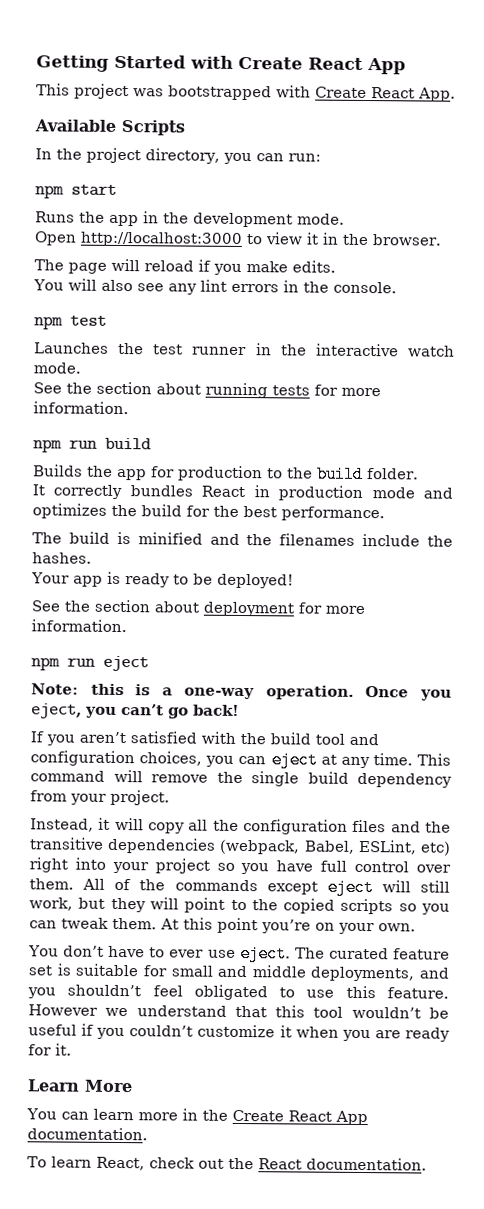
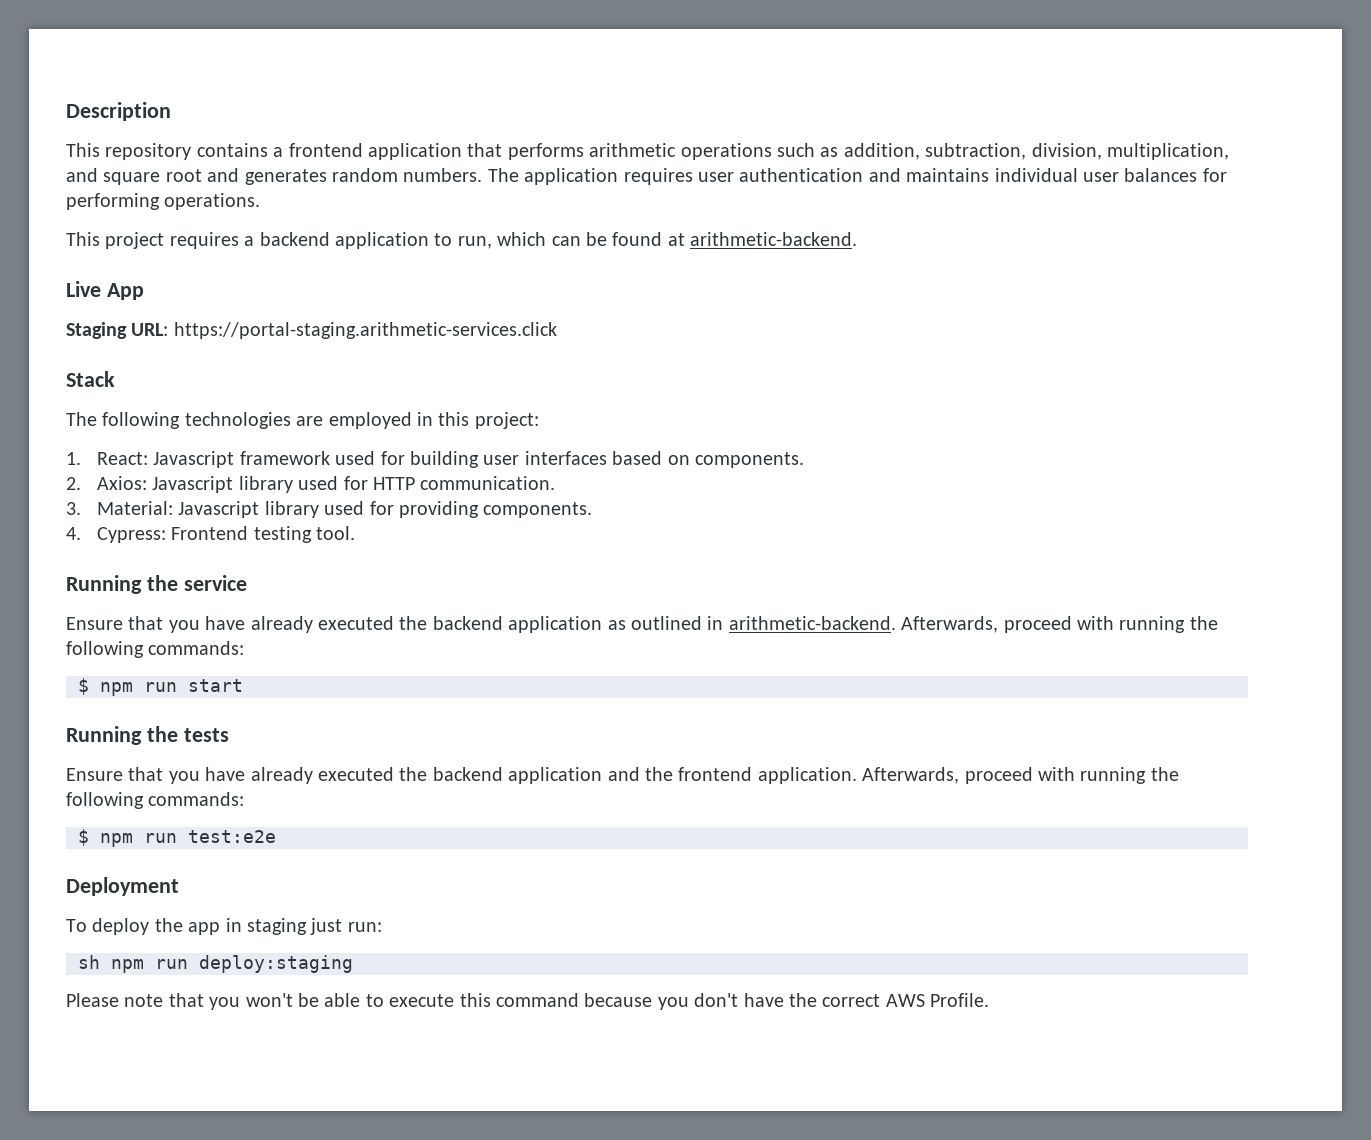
[36,54,406,75] [36,83,456,102] [34,119,185,136] [35,147,321,165] [35,184,117,199] [35,211,345,228] [34,231,442,247] [34,258,336,275] [33,278,397,295] [34,315,107,330] [34,342,455,357] [33,362,81,374] [33,381,381,399] [33,401,129,415] [33,437,152,453] [33,464,419,483] [32,484,453,501] [32,503,385,522] [32,531,453,547] [32,552,92,564] [31,571,294,589] [31,599,365,617] [31,619,127,633] [31,655,149,672] [31,683,452,701] [31,703,240,719] [30,731,379,746] [30,750,451,769] [30,769,452,788] [30,789,170,806] [30,817,451,835] [29,837,451,856] [29,857,452,875] [29,878,450,897] [29,897,451,915] [29,917,416,935] [28,944,451,963] [28,963,450,982] [27,984,449,1001] [28,1004,449,1019] [28,1023,450,1042] [28,1043,72,1056] [27,1079,133,1093] [26,1108,368,1126] [27,1127,148,1141] [27,1156,427,1171] Getting Started with Create React App // This project was bootstrapped with Create React App. // Available Scripts // In the project directory, you can run: // npm start // Runs the app in the development mode. // Open http://localhost:3000 to view it in the browser. // The page will reload if you make edits. // You will also see any lint errors in the console. // npm test // Launches the test runner in the interactive watch mode. // See the section about running tests for more information. // npm run build // Builds the app for production to the build folder. // It correctly bundles React in production mode and optimizes the build for the best performance. // The build is minified and the filenames include the hashes. // Your app is ready to be deployed! // See the section about deployment for more information. // npm run eject // Note: this is a one-way operation. Once you eject, you can’t go back! // If you aren’t satisfied with the build tool and configuration choices, you can eject at any time. This command will remove the single build dependency from your project. // Instead, it will copy all the configuration files and the transitive dependencies (webpack, Babel, ESLint, etc) right into your project so you have full control over them. All of the commands except eject will still work, but they will point to the copied scripts so you can tweak them. At this point you’re on your own. // You don’t have to ever use eject. The curated feature set is suitable for small and middle deployments, and you shouldn’t feel obligated to use this feature. However we understand that this tool wouldn’t be useful if you couldn’t customize it when you are ready for it. // Learn More // You can learn more in the Create React App documentation. // To learn React, check out the React documentation. -> [66,102,171,121] [66,143,1229,160] [66,168,1227,185] [66,193,261,210] [66,232,858,249] [66,281,144,300] [66,322,557,339] [66,371,115,387] [66,412,539,429] [66,451,804,468] [66,476,556,493] [66,501,593,518] [66,526,356,543] [66,575,247,594] [66,616,1218,633] [66,641,245,658] [78,678,243,696] [66,726,229,745] [66,767,1179,784] [66,792,245,809] [78,829,276,847] [66,877,179,896] [66,918,382,935] [78,955,353,973] [66,993,990,1010] Description // This repository contains a frontend application that performs arithmetic operations such as addition, subtraction, division, multiplication, and square root and generates random numbers. The application requires user authentication and maintains individual user balances for performing operations. // This project requires a backend application to run, which can be found at arithmetic-backend. // Live App // Staging URL: https://portal-staging.arithmetic-services.click // Stack // The following technologies are employed in this project: // 1. React: Javascript framework used for building user interfaces based on components. // 2. Axios: Javascript library used for HTTP communication. // 3. Material: Javascript library used for providing components. // 4. Cypress: Frontend testing tool. // Running the service // Ensure that you have already executed the backend application as outlined in arithmetic-backend. Afterwards, proceed with running the following commands: // $ npm run start // Running the tests // Ensure that you have already executed the backend application and the frontend application. Afterwards, proceed with running the following commands: // $ npm run test:e2e // Deployment // To deploy the app in staging just run: // sh npm run deploy:staging // Please note that you won't be able to execute this command because you don't have the correct AWS Profile.

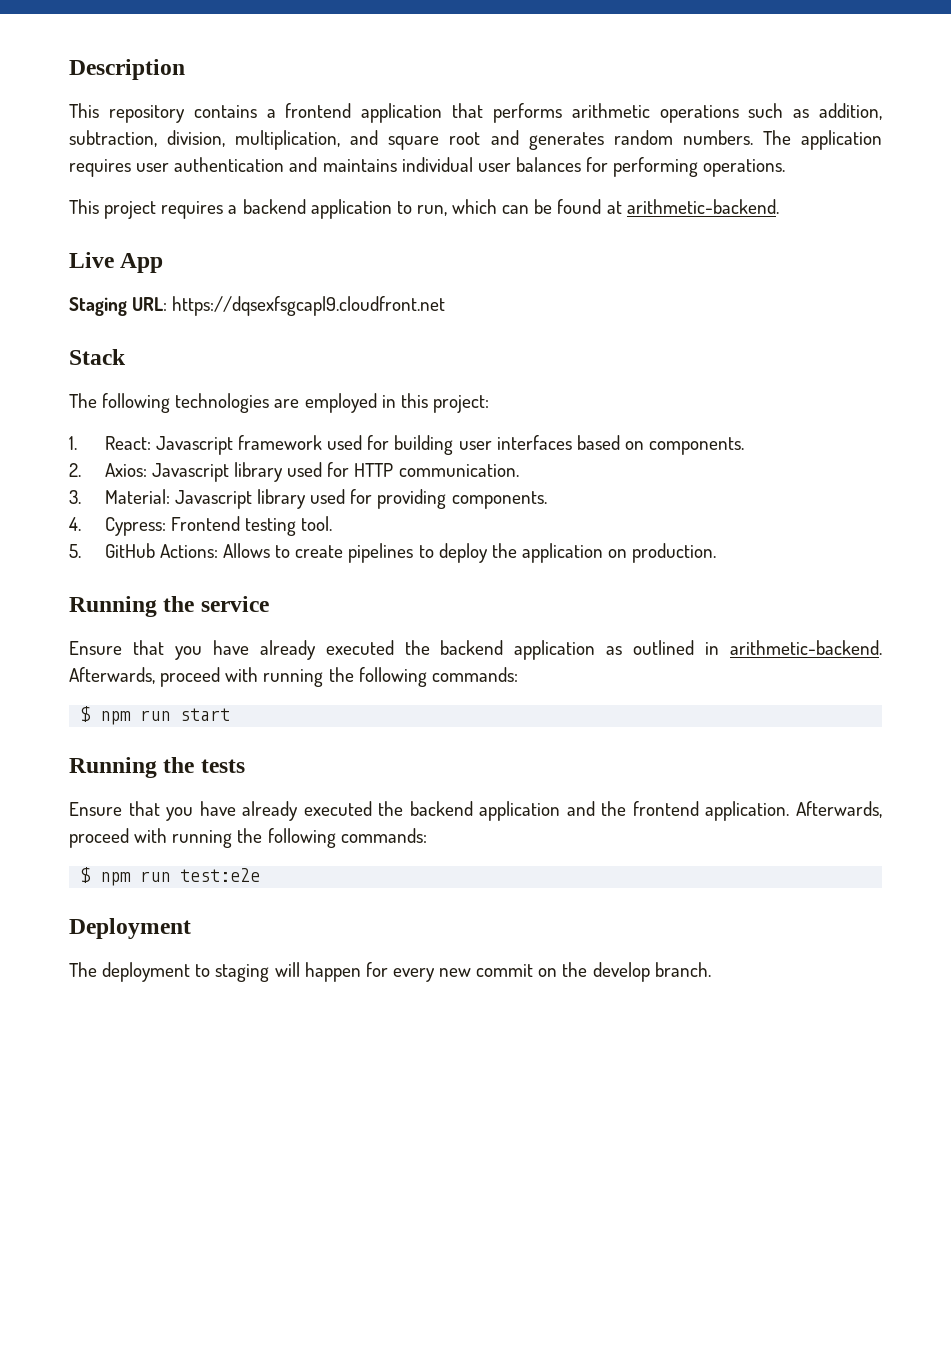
[173,322,557,339] https://portal-staging.arithmetic-services.click -> [172,296,446,316] https://dqsexfsgcapl9.cloudfront.net
(356, 533) none -> [69,543,717,563] // 5. GitHub Actions: Allows to create pipelines to deploy the application on production.
[66,918,382,935] [78,955,353,973] [66,993,990,1010] To deploy the app in staging just run: // sh npm run deploy:staging // Please note that you won't be able to execute this command because you don't have the correct AWS Profile. -> [69,962,711,982] The deployment to staging will happen for every new commit on the develop branch.

